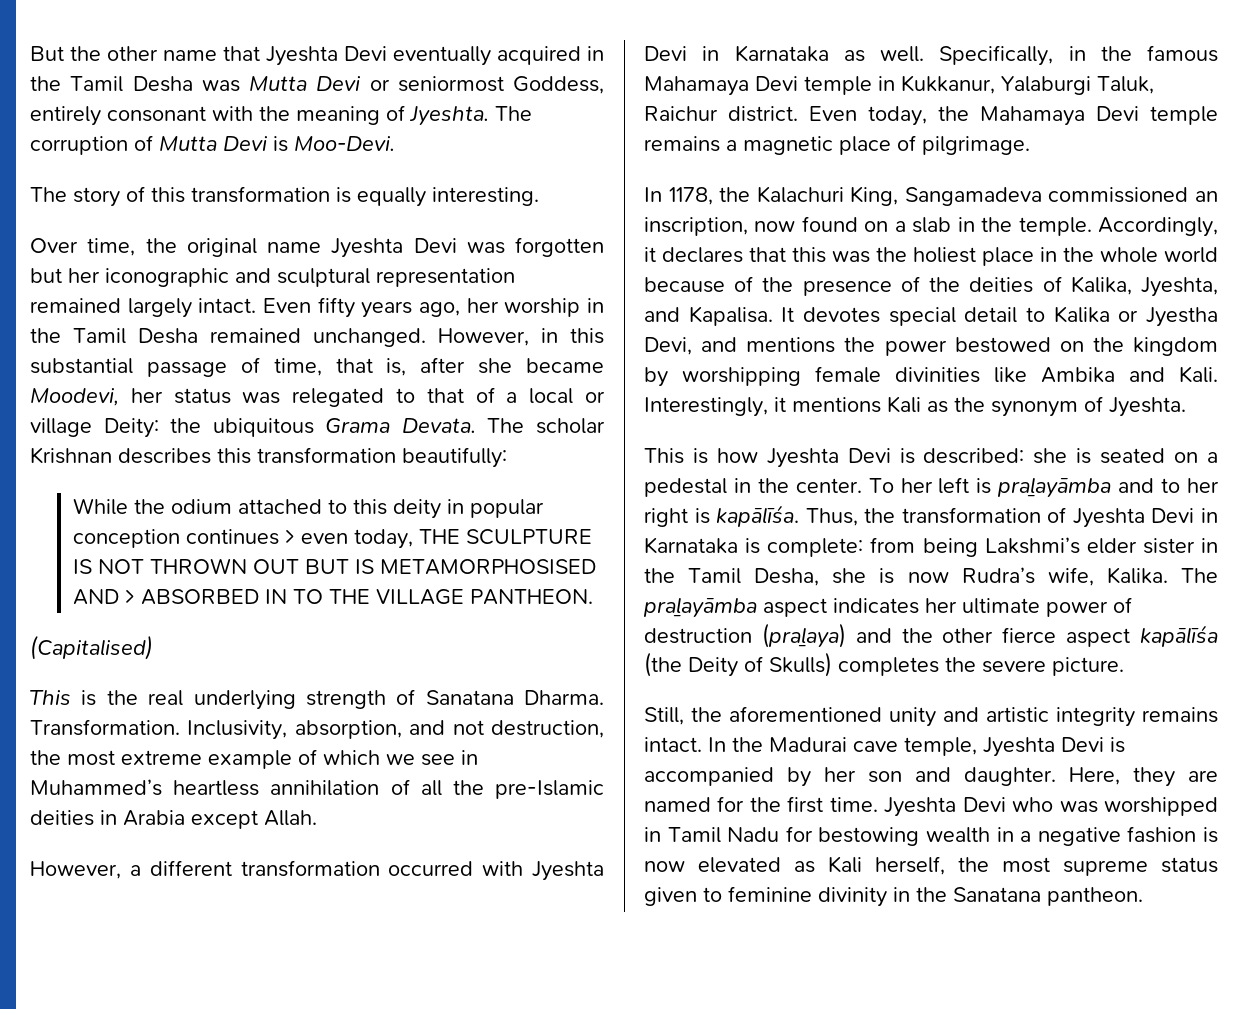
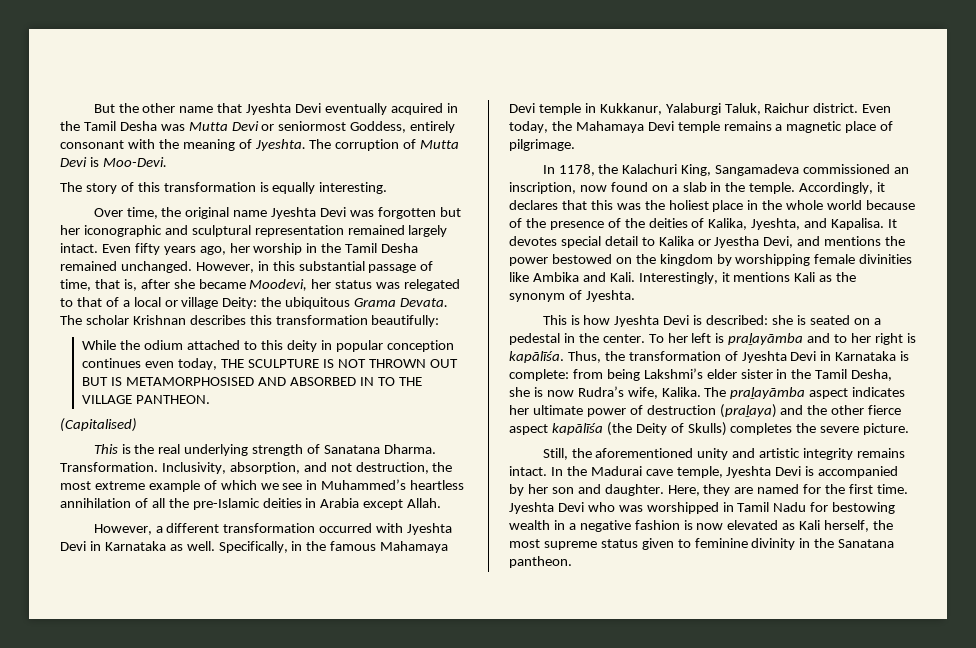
[284,529,295,544] > -> (142, 363) none
[124,589,135,604] > -> (287, 381) none

